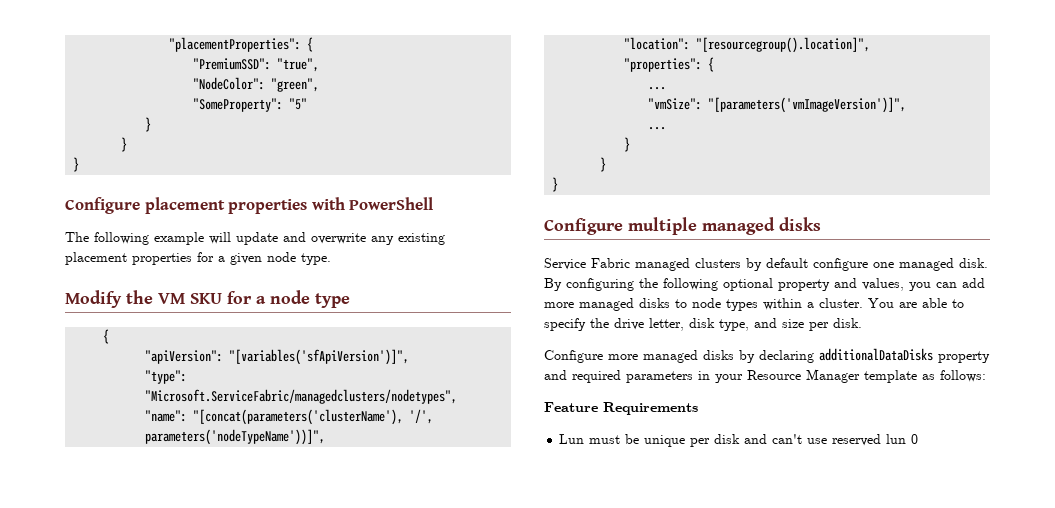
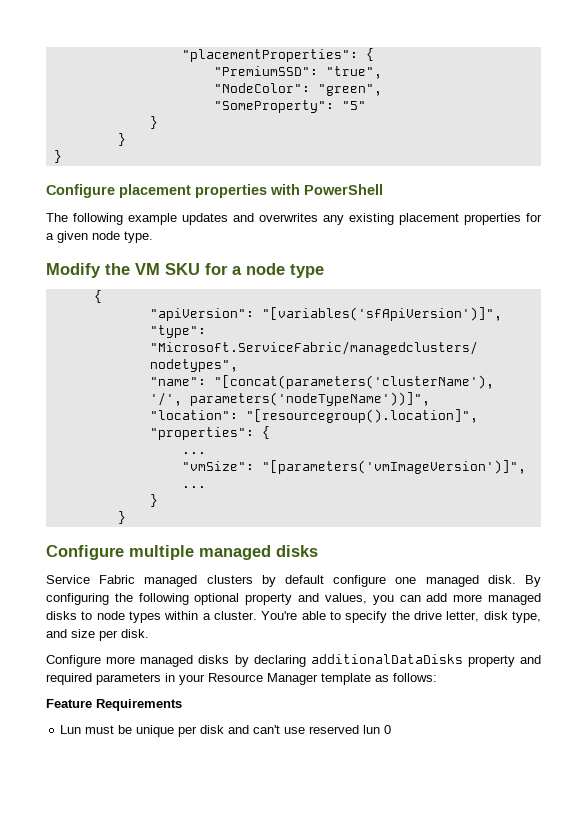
[209,232,366,245] will update and overwrite -> [182,213,318,225] updates and overwrites
[552,177,559,192] // } -> (126, 517) none
[868,298,917,308] You are -> [261,611,298,620] You're

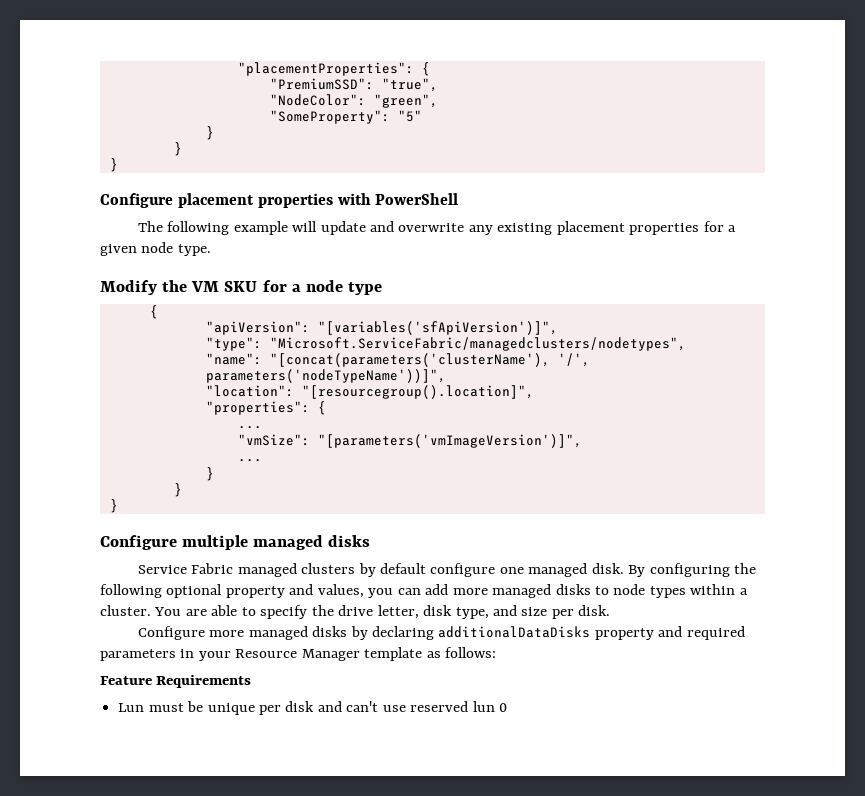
[182,213,318,225] updates and overwrites -> [292,221,465,235] will update and overwrite
(126, 517) none -> [109,499,118,513] // }
[261,611,298,620] You're -> [154,607,207,616] You are

